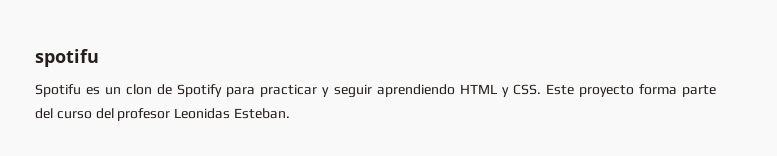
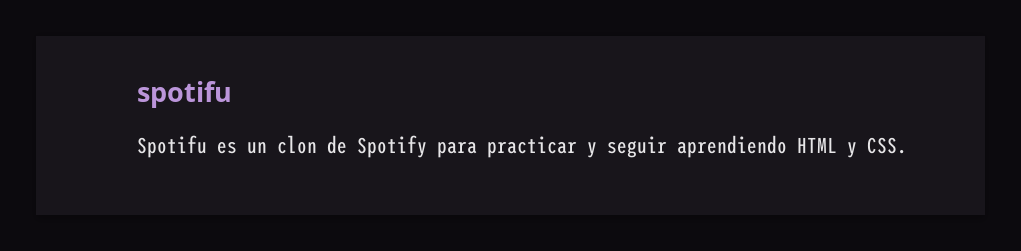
[545,84,716,97] [35,108,290,121] Este proyecto forma parte del curso del profesor Leonidas Esteban. -> (907, 145) none

